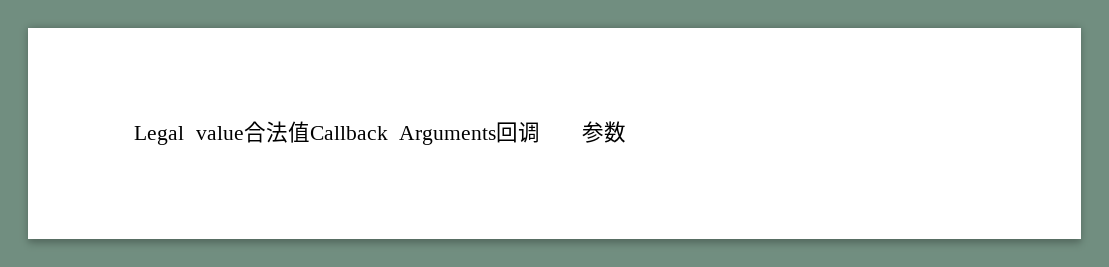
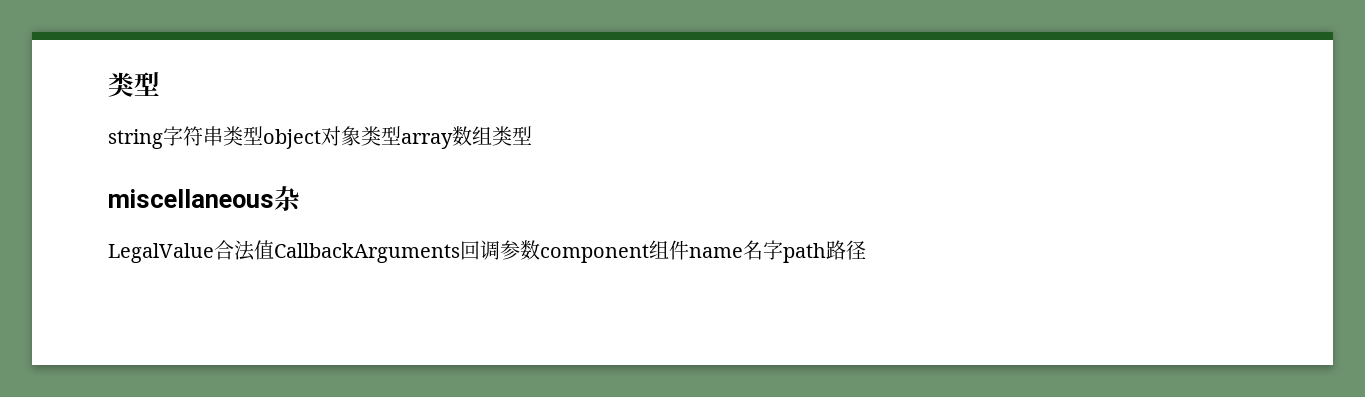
[134,121,626,145] Legal value合法值Callback Arguments回调参数 -> [108,72,160,97] [108,126,532,149] [108,186,300,211] [108,240,866,263] 类型 // string字符串类型object对象类型array数组类型 // miscellaneous杂 // LegalValue合法值CallbackArguments回调参数component组件name名字path路径

